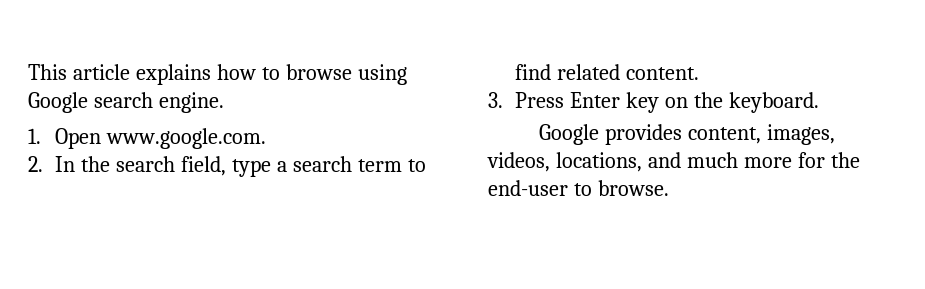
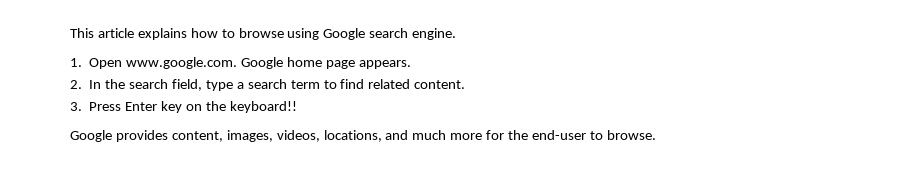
(267, 138) none -> [241,57,411,69] Google home page appears.
[728,92,819,113] keyboard. -> [229,101,297,113] keyboard!!

